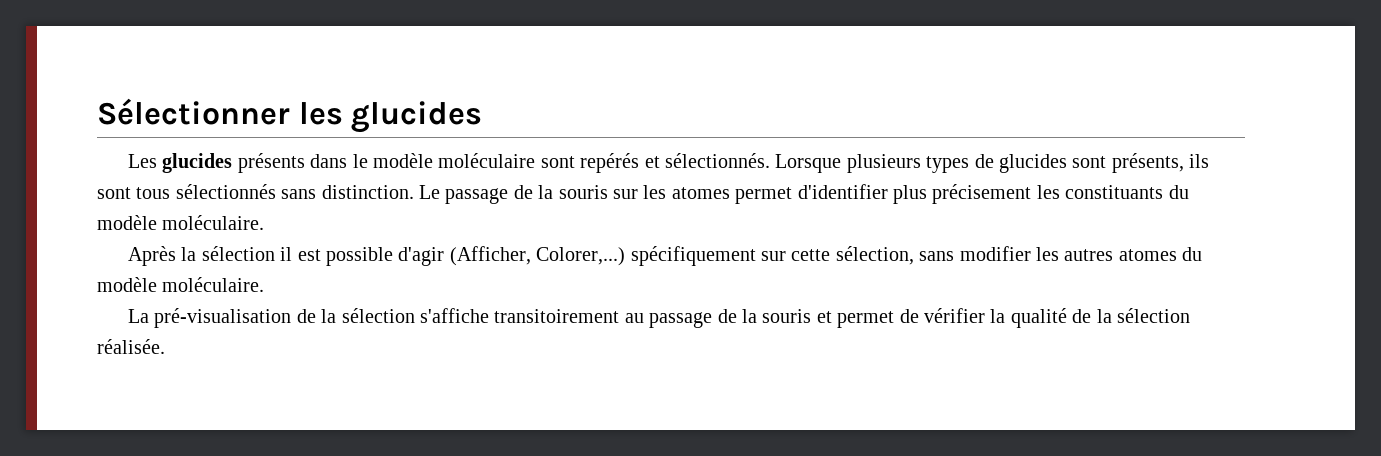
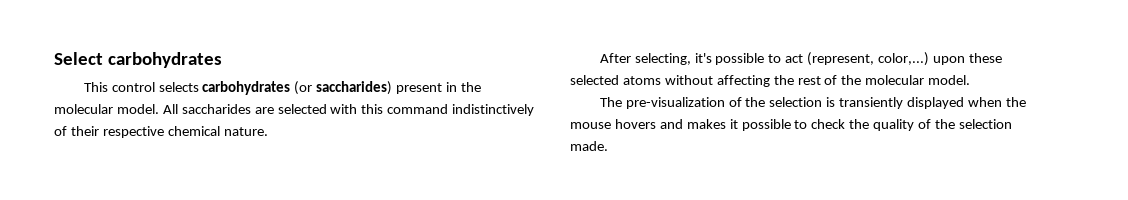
[97,98,483,133] [128,153,1210,173] [97,184,1189,204] [97,215,265,230] [128,246,1203,266] [97,277,265,292] [128,308,1191,328] [97,339,165,354] Sélectionner les glucides // Les glucides présents dans le modèle moléculaire sont repérés et sélectionnés. Lorsque plusieurs types de glucides sont présents, ils sont tous sélectionnés sans distinction. Le passage de la souris sur les atomes permet d'identifier plus précisement les constituants du modèle moléculaire. // Après la sélection il est possible d'agir (Afficher, Colorer,...) spécifiquement sur cette sélection, sans modifier les autres atomes du modèle moléculaire. // La pré-visualisation de la sélection s'affiche transitoirement au passage de la souris et permet de vérifier la qualité de la sélection réalisée. -> [54,52,222,68] [83,81,481,95] [54,104,535,116] [54,126,268,138] [599,52,1002,66] [570,75,971,87] [599,97,1026,109] [570,119,1012,131] [570,141,608,151] Select carbohydrates // This control selects carbohydrates (or saccharides) present in the molecular model. All saccharides are selected with this command indistinctively of their respective chemical nature. // After selecting, it's possible to act (represent, color,...) upon these selected atoms without affecting the rest of the molecular model. // The pre-visualization of the selection is transiently displayed when the mouse hovers and makes it possible to check the quality of the selection made.

